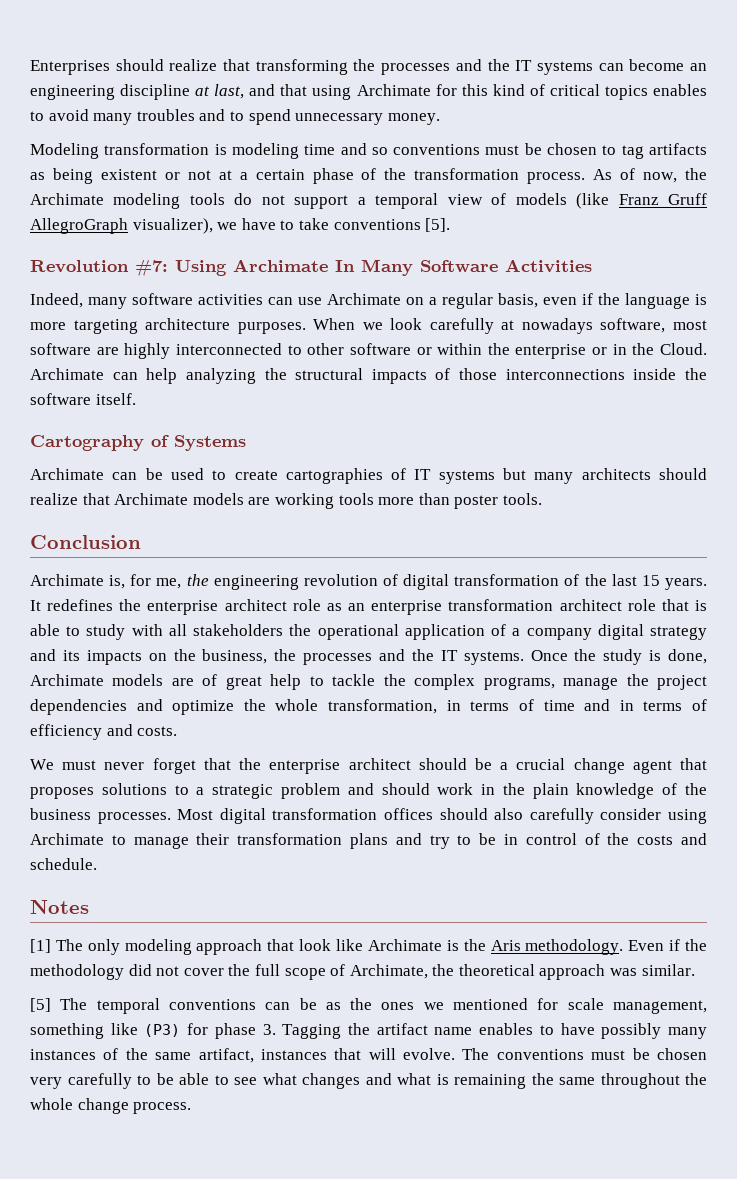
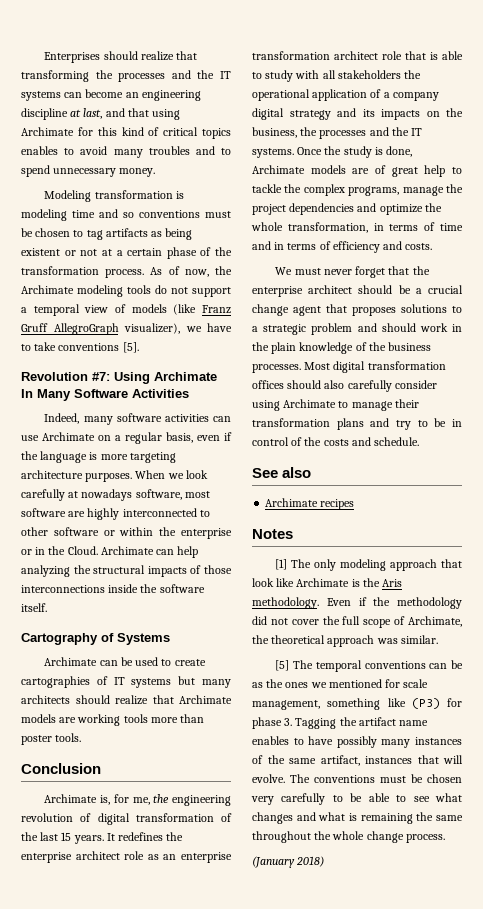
(97, 864) none -> [252,467,312,478] [265,498,355,510] // See also // Archimate recipes
(192, 1108) none -> [252,856,325,868] // (January 2018)

